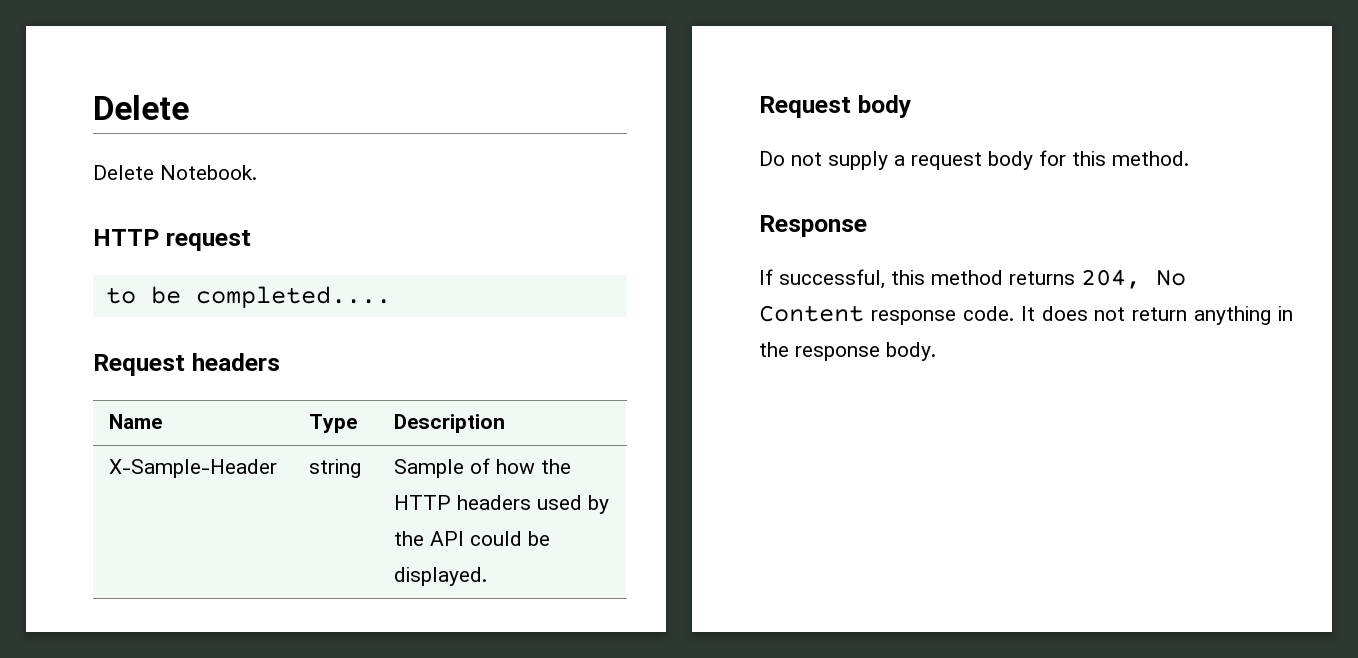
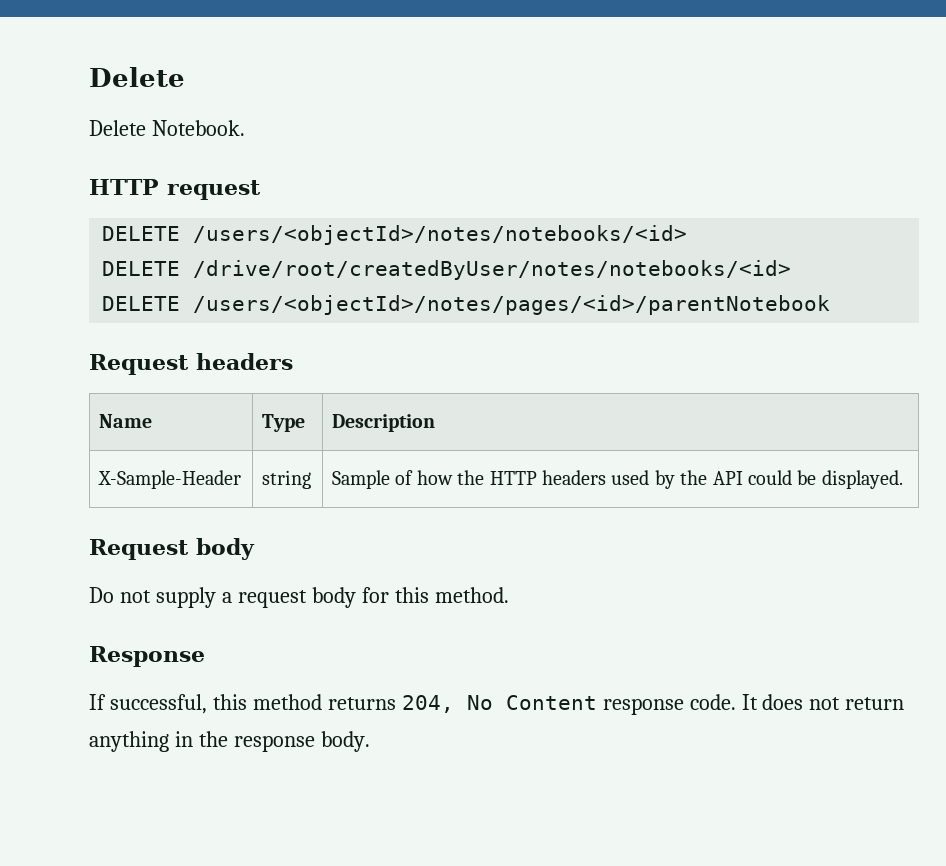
[105,286,391,308] to be completed.... -> [102,225,688,245] [102,260,792,280] [102,295,831,315] DELETE /users/<objectId>/notes/notebooks/<id> // DELETE /drive/root/createdByUser/notes/notebooks/<id> // DELETE /users/<objectId>/notes/pages/<id>/parentNotebook

